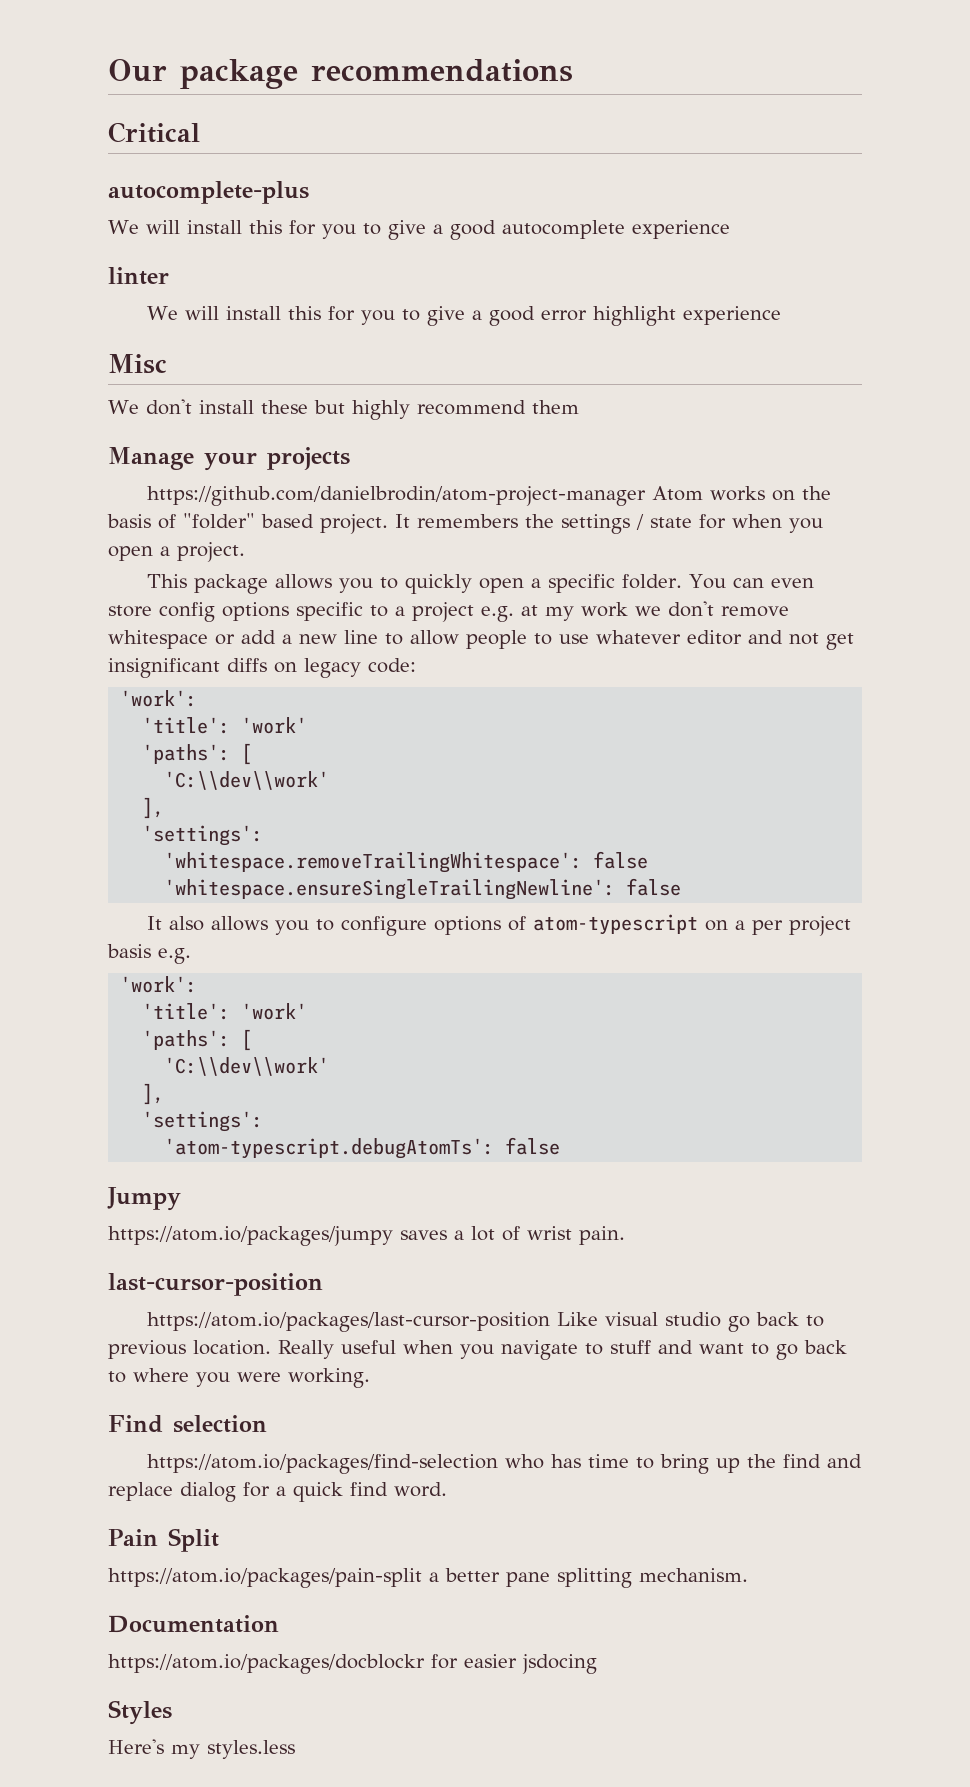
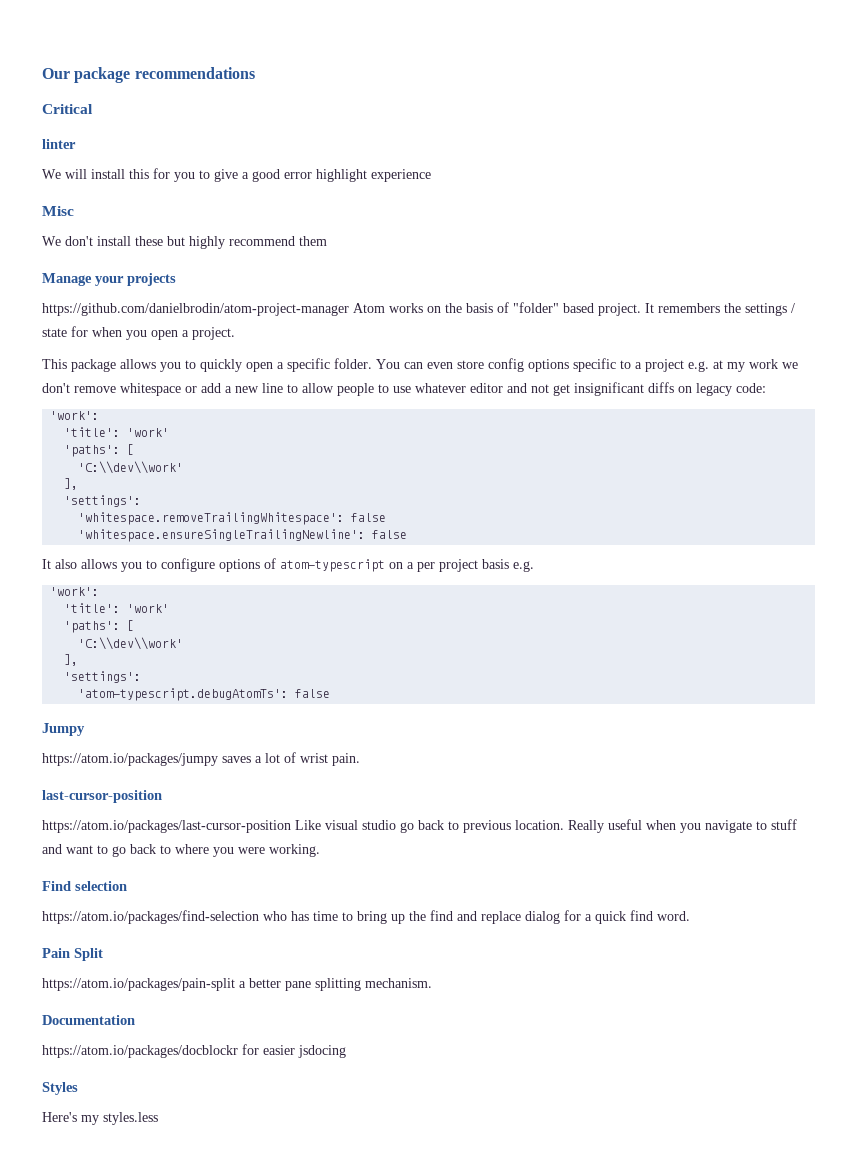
[108,181,309,204] [108,220,730,240] // autocomplete-plus // We will install this for you to give a good autocomplete experience -> (93, 109) none

